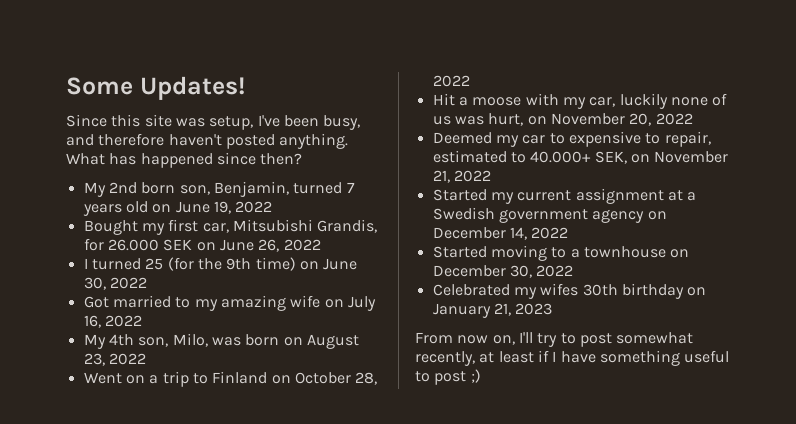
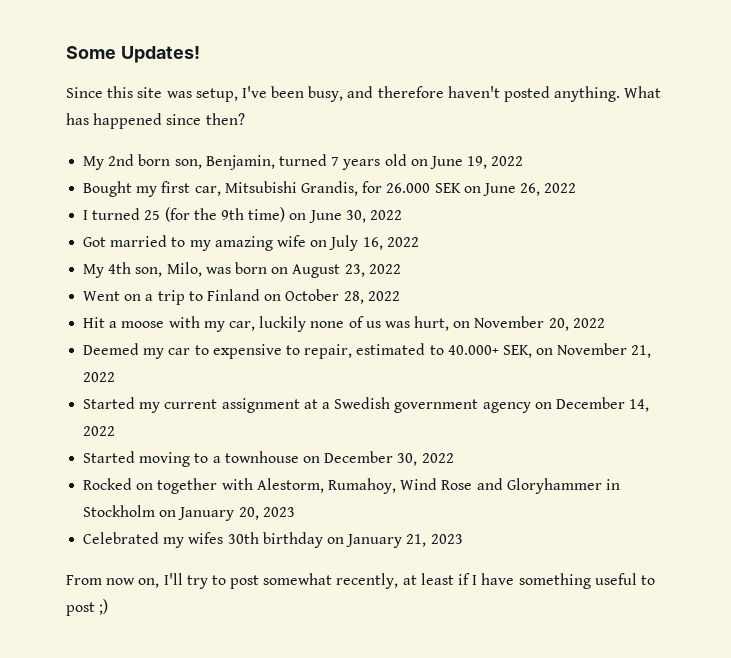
(574, 271) none -> [83,478,620,494] [83,505,295,521] // Rocked on together with Alestorm, Rumahoy, Wind Rose and Gloryhammer in Stockholm on January 20, 2023

